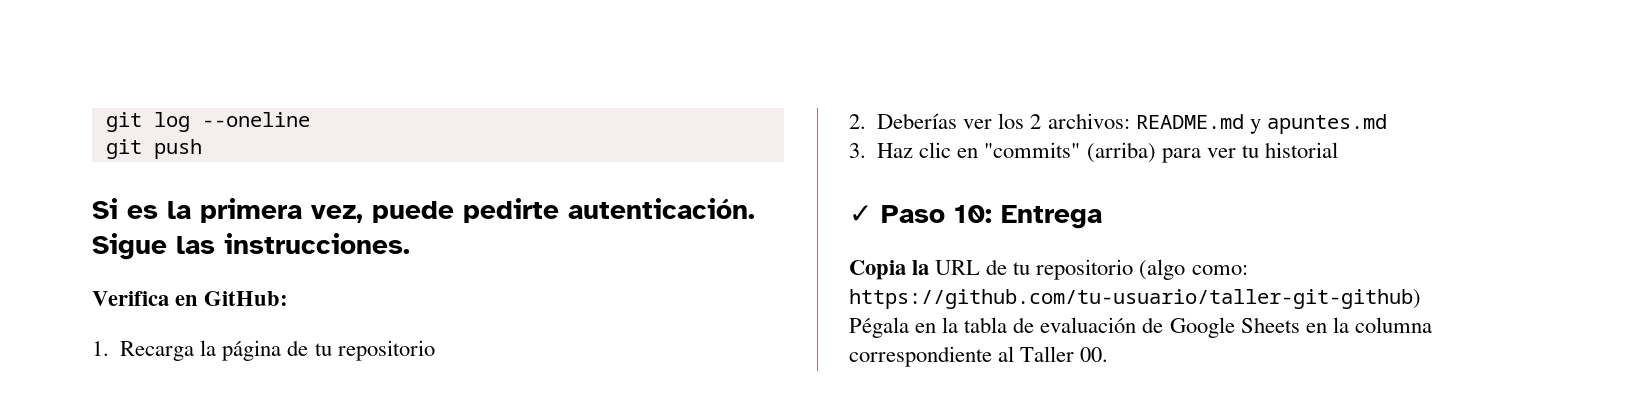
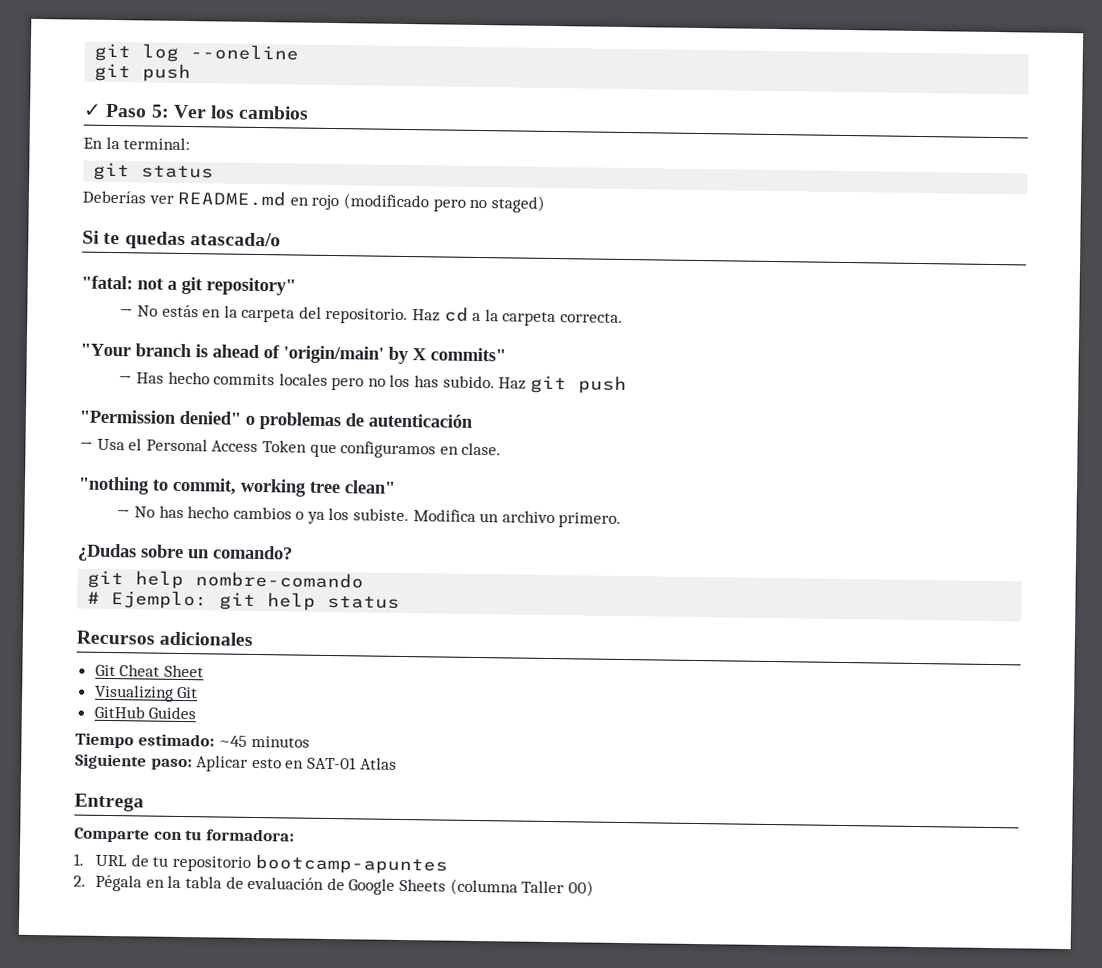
[92,198,755,223] [92,233,410,260] [92,291,289,306] [92,340,435,361] [849,113,1387,134] [849,142,1338,163] [849,205,1102,229] [849,260,930,280] Si es la primera vez, puede pedirte autenticación. Sigue las instrucciones. // Verifica en GitHub: // 1. Recarga la página de tu repositorio // 2. Deberías ver los 2 archivos: README.md y apuntes.md // 3. Haz clic en "commits" (arriba) para ver tu historial // ✓ Paso 10: Entrega // Copia la -> [83,103,310,120] [83,136,191,151] [93,162,215,181] [82,189,545,213] [82,230,281,249] [81,275,296,296] [119,304,624,327] [80,343,506,365] [118,371,627,395] [79,409,473,431] [79,438,502,459] [78,476,396,497] [116,505,622,528] [77,543,293,562] [87,570,365,590] [87,590,401,611] [76,630,254,646] [94,664,204,678] [94,684,199,702] [93,705,197,720] [75,732,310,749] [75,753,397,772] [74,793,144,812] [74,827,295,843] [73,853,84,866] ✓ Paso 5: Ver los cambios // En la terminal: // git status // Deberías ver README.md en rojo (modificado pero no staged) // Si te quedas atascada/o // "fatal: not a git repository" // → No estás en la carpeta del repositorio. Haz cd a la carpeta correcta. // "Your branch is ahead of 'origin/main' by X commits" // → Has hecho commits locales pero no los has subido. Haz git push // "Permission denied" o problemas de autenticación // → Usa el Personal Access Token que configuramos en clase. // "nothing to commit, working tree clean" // → No has hecho cambios o ya los subiste. Modifica un archivo primero. // ¿Dudas sobre un comando? // git help nombre-comando // # Ejemplo: git help status // Recursos adicionales // Git Cheat Sheet // Visualizing Git // GitHub Guides // Tiempo estimado: ~45 minutos // Siguiente paso: Aplicar esto en SAT-01 Atlas // Entrega // Comparte con tu formadora: // 1.
[1139,259,1248,280] [849,289,1421,309] (algo como: https://github.com/tu-usuario/taller-git-github) // -> [254,854,448,875] [73,875,86,887] bootcamp-apuntes // 2.
[1305,317,1432,333] [849,346,1109,367] en la columna correspondiente al Taller 00. -> [449,878,594,897] (columna Taller 00)

